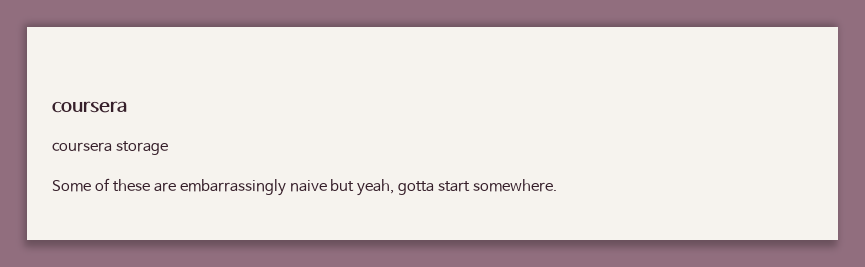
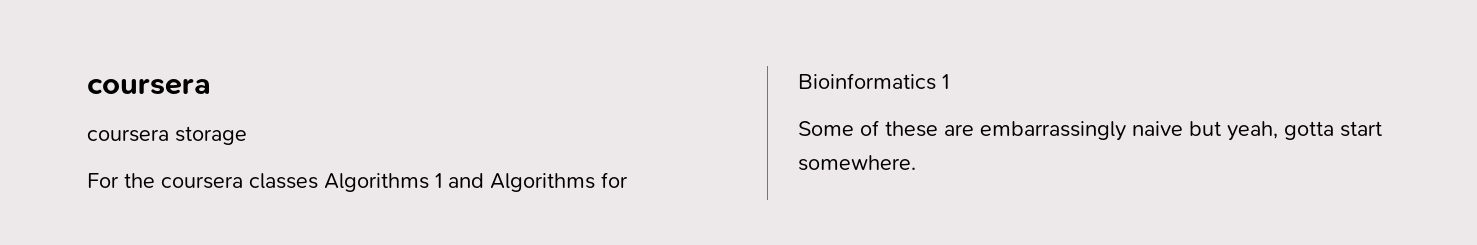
(168, 148) none -> [87,172,628,192] [798,73,949,90] // For the coursera classes Algorithms 1 and Algorithms for Bioinformatics 1

